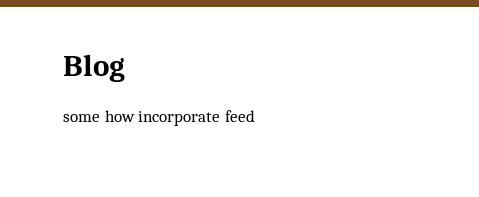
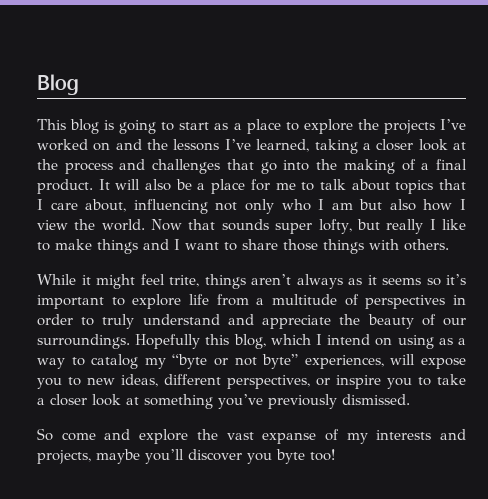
[63,110,255,126] some how incorporate feed -> [37,119,466,134] [37,139,467,154] [37,159,468,174] [37,179,466,194] [37,199,466,214] [37,219,466,234] [37,239,449,254] [37,274,466,289] [37,294,467,309] [37,314,466,329] [37,334,466,349] [37,354,467,369] [37,374,466,389] [37,394,410,409] [37,428,466,444] [37,449,335,464] This blog is going to start as a place to explore the projects I’ve worked on and the lessons I’ve learned, taking a closer look at the process and challenges that go into the making of a final product. It will also be a place for me to talk about topics that I care about, influencing not only who I am but also how I view the world. Now that sounds super lofty, but really I like to make things and I want to share those things with others. // While it might feel trite, things aren’t always as it seems so it’s important to explore life from a multitude of perspectives in order to truly understand and appreciate the beauty of our surroundings. Hopefully this blog, which I intend on using as a way to catalog my “byte or not byte” experiences, will expose you to new ideas, different perspectives, or inspire you to take a closer look at something you’ve previously dismissed. // So come and explore the vast expanse of my interests and projects, maybe you’ll discover you byte too!

